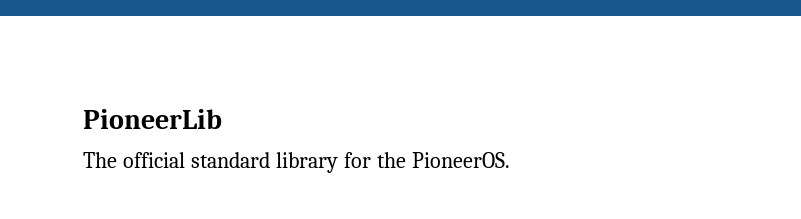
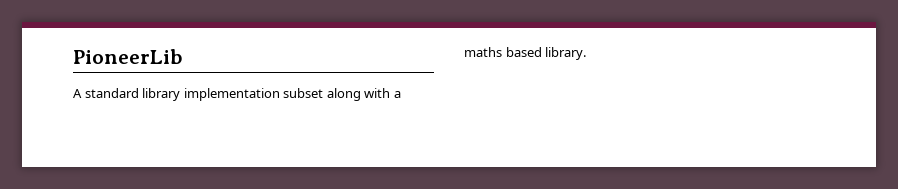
[83,152,510,173] The official standard library for the PioneerOS. -> [73,88,401,101] [464,47,587,60] A standard library implementation subset along with a maths based library.

